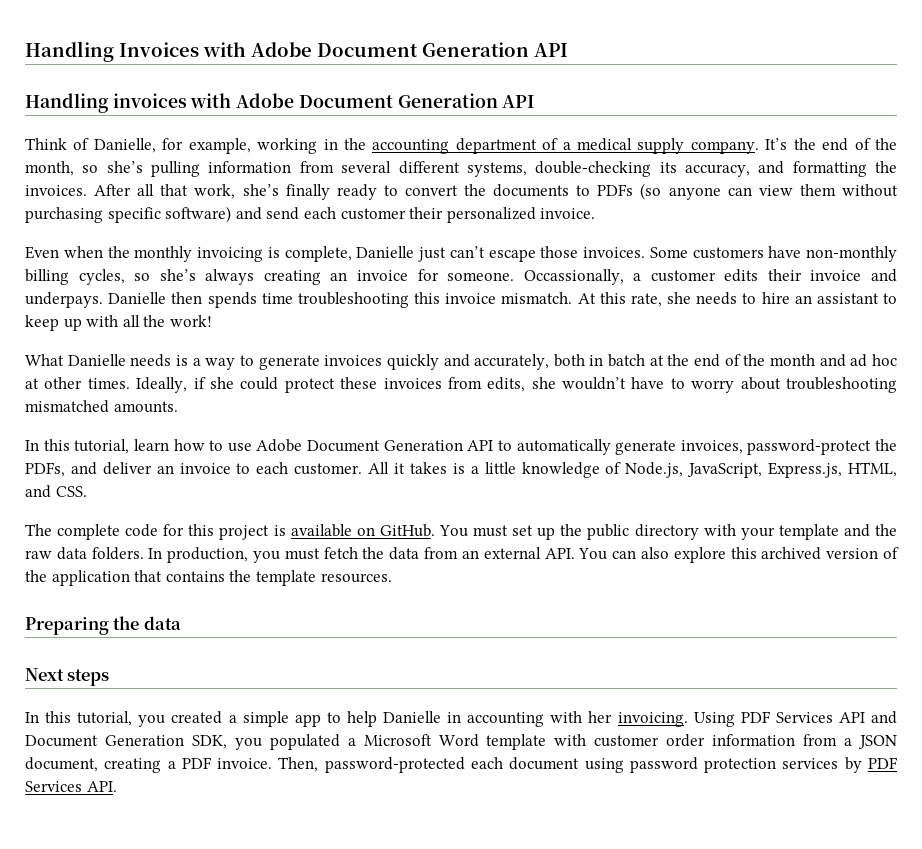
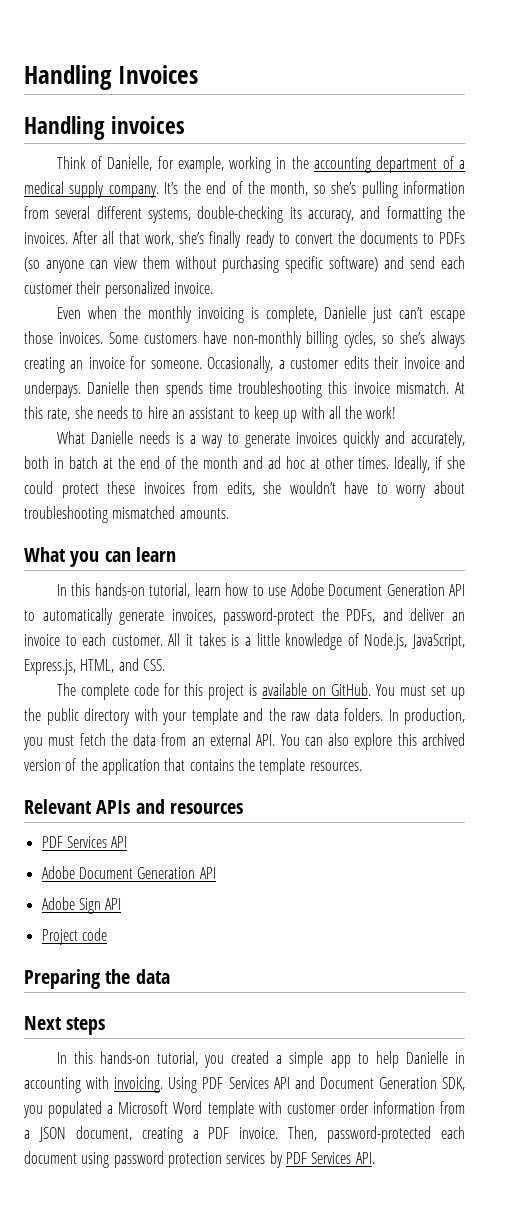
[203,42,568,57] [25,93,535,113] with Adobe Document Generation API // Handling invoices with Adobe Document Generation API -> [24,116,186,140] // Handling invoices
[523,269,624,285] Occassionally, -> [207,356,274,373] Occasionally,
[25,439,70,451] // In this -> [24,547,177,567] [56,583,145,596] // What you can learn // In this hands-on
(392, 578) none -> [24,799,244,814] [41,836,128,848] [41,866,216,879] [41,897,122,914] [41,928,107,945] // Relevant APIs and resources // PDF Services API // Adobe Document Generation API // Adobe Sign API // Project code
(72, 717) none -> [99,1051,150,1064] hands-on
[588,711,613,723] her -> (110, 1082) none

